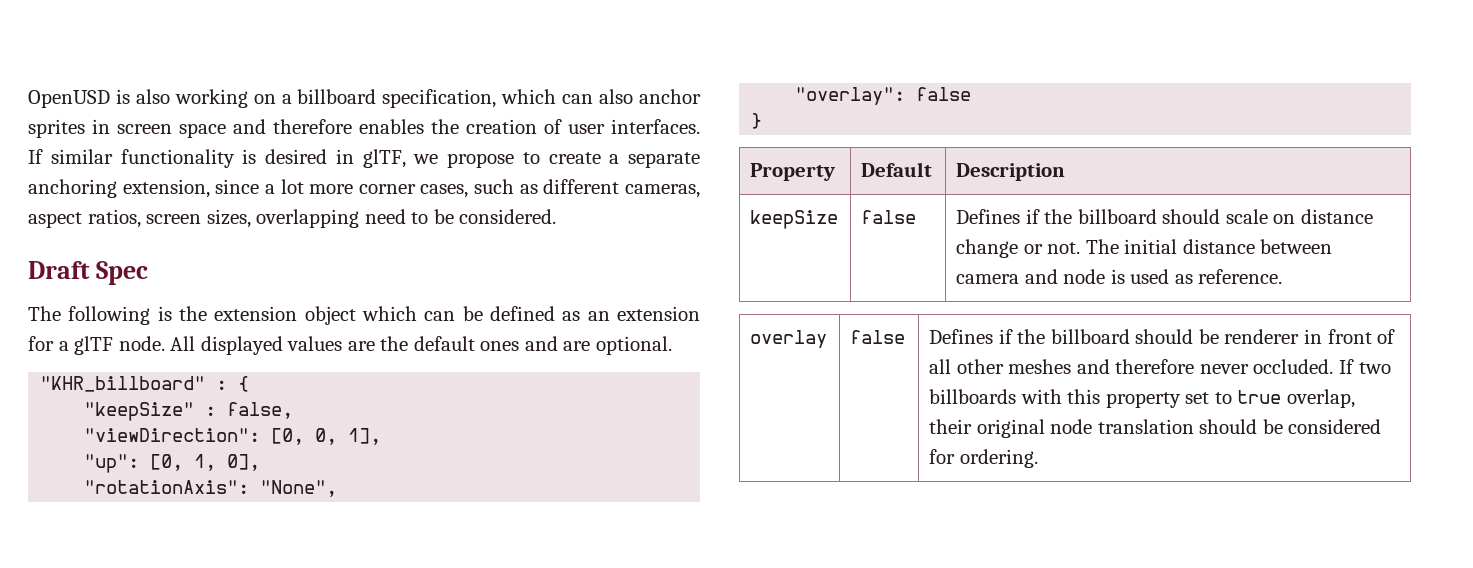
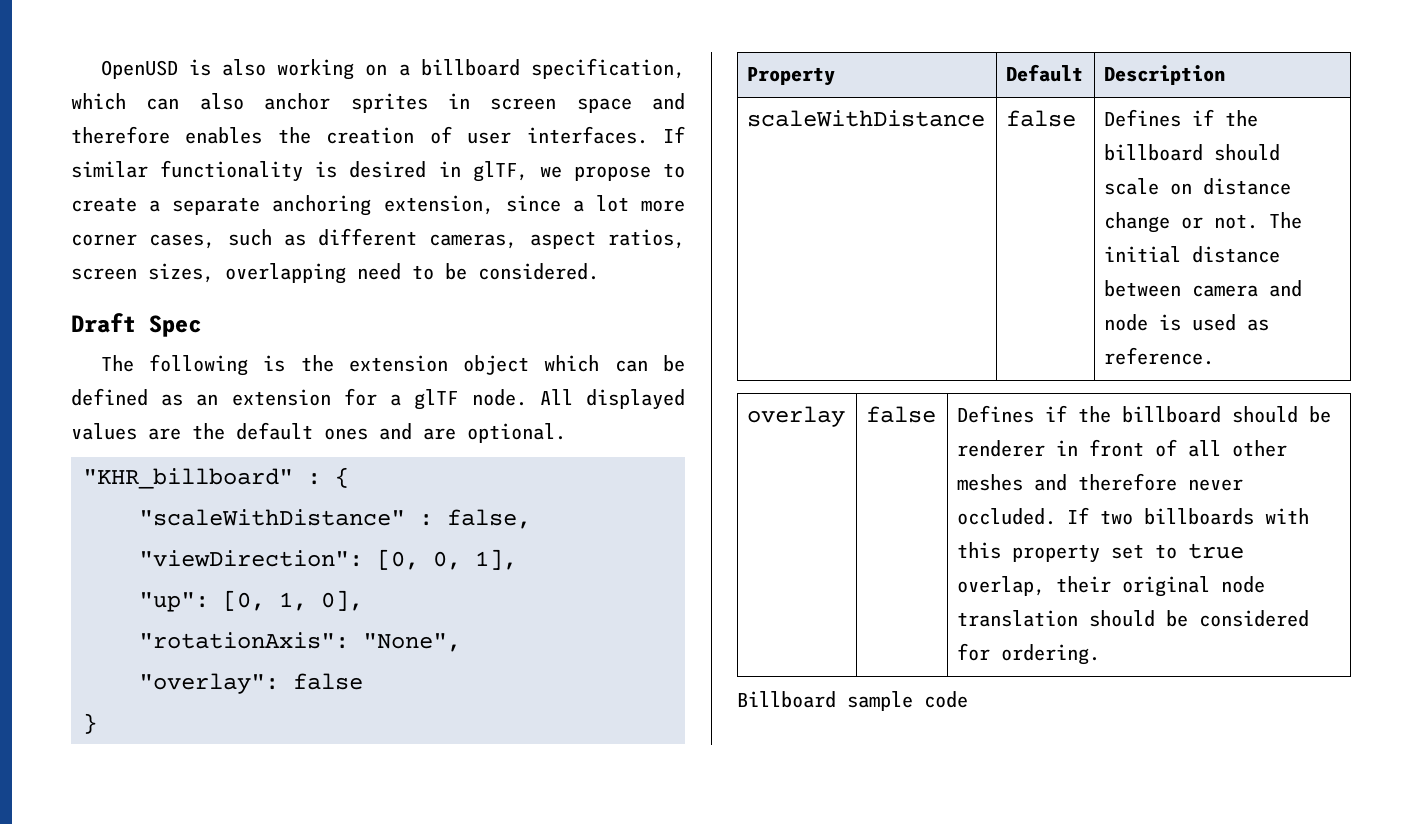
[84,402,195,421] "keepSize" -> [139,509,405,526] "scaleWithDistance"
[750,210,839,229] keepSize -> [747,110,986,127] scaleWithDistance
(1038, 458) none -> [737,691,968,711] // Billboard sample code

